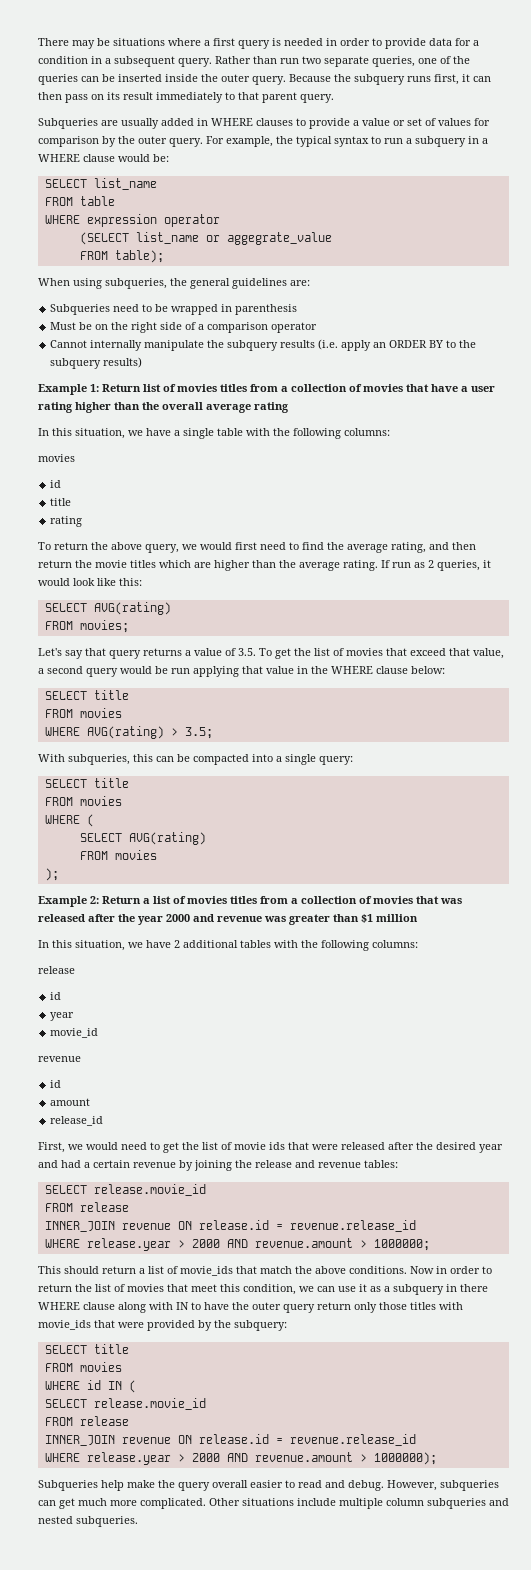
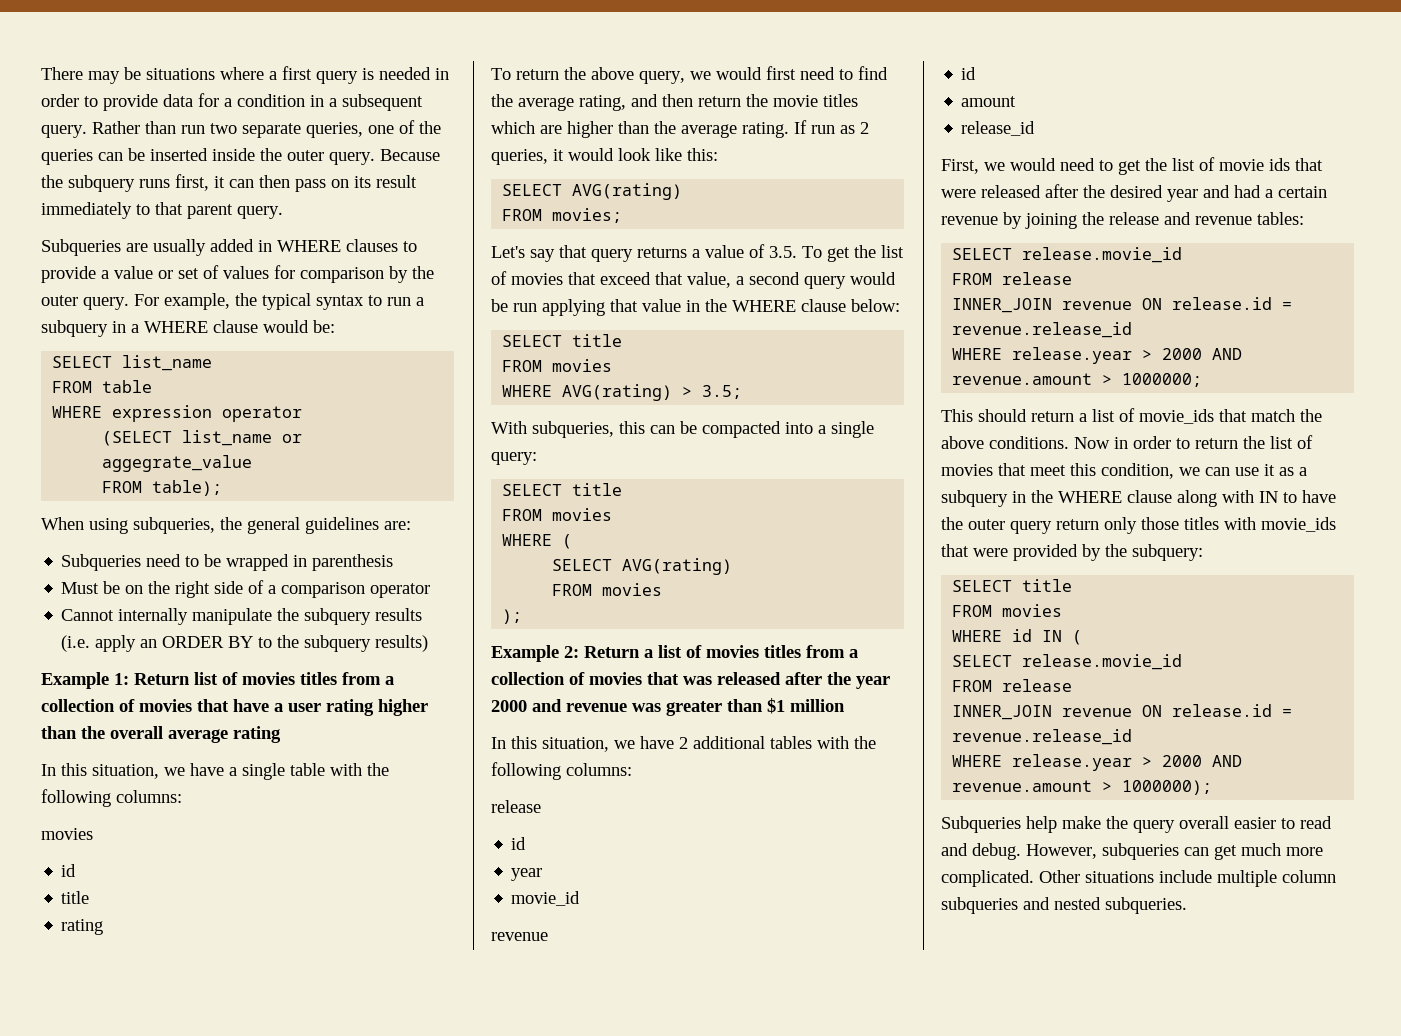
[460,1284,488,1292] there -> [1031,490,1053,503] the

